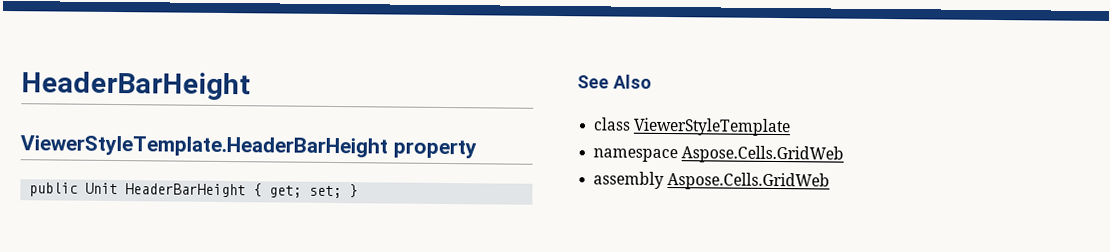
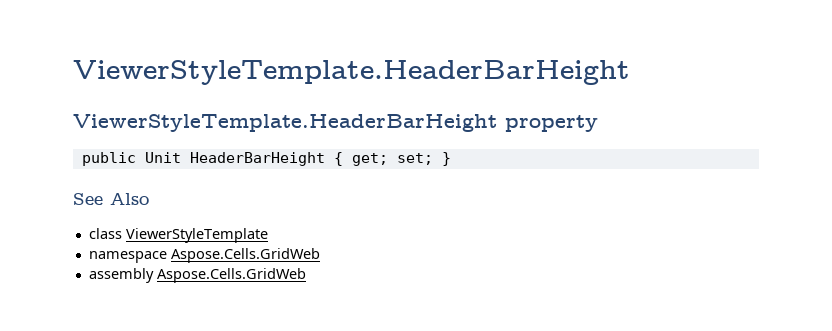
[21,71,251,101] HeaderBarHeight -> [73,60,630,85] ViewerStyleTemplate.HeaderBarHeight

